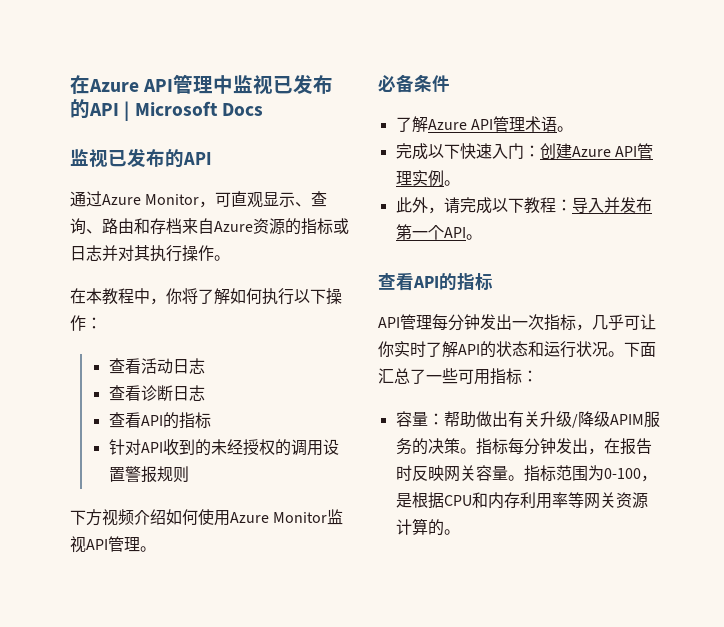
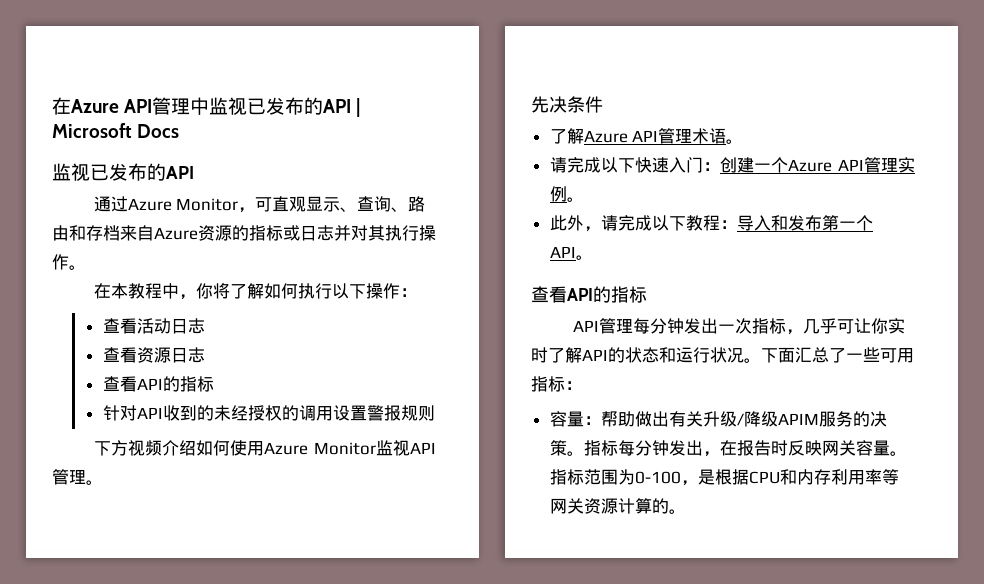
[140,385,173,401] 诊断 -> [136,347,171,363] 资源
[378,74,414,93] 必备 -> [531,96,567,113] 先决
(573, 129) none -> [549,157,567,173] 请
(572, 151) none -> [753,157,788,173] 一个
[603,197,620,213] 并 -> [770,215,788,231] 和

